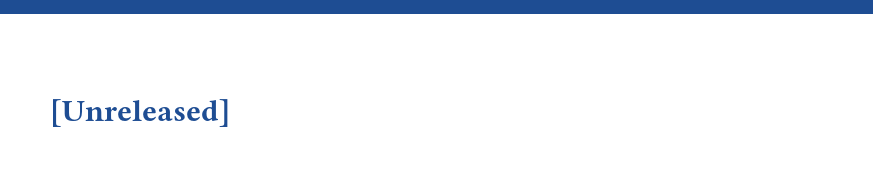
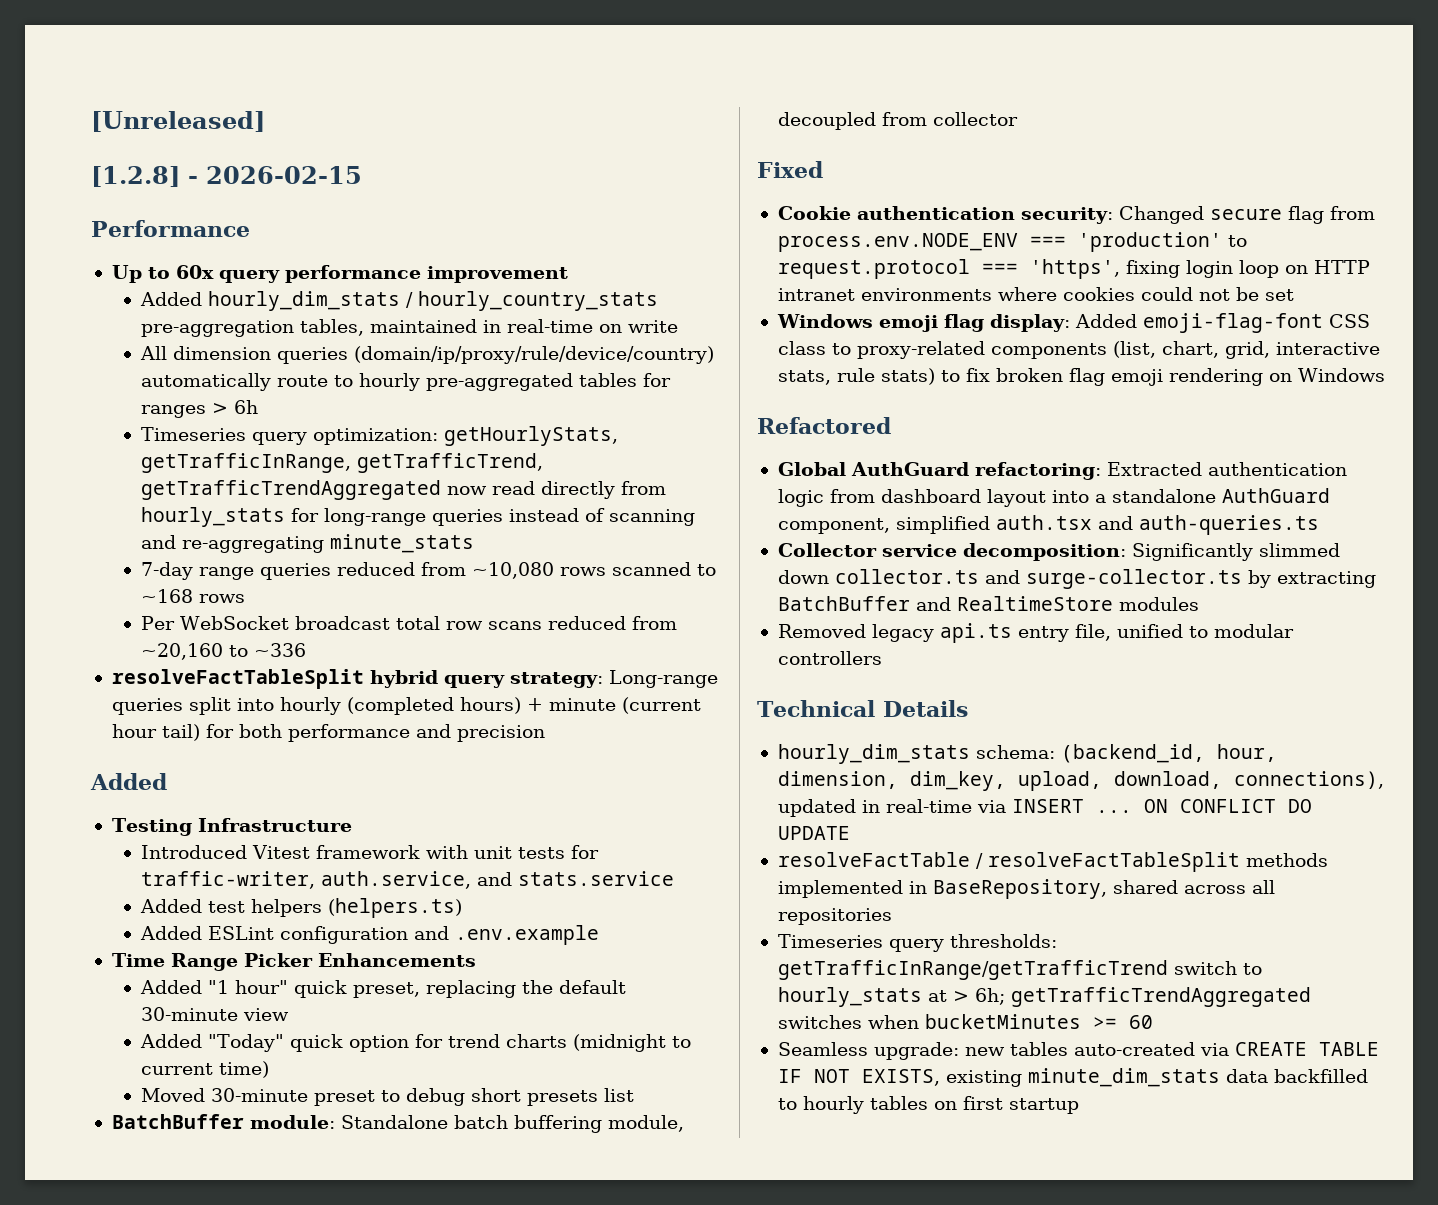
(230, 113) none -> [91,166,362,187] [91,220,250,237] [111,265,568,283] [140,291,659,311] [141,319,679,337] [140,346,715,364] [141,373,672,391] [141,400,259,418] [141,426,619,446] [141,453,544,473] [141,480,667,500] [141,507,696,527] [141,534,475,553] [141,562,717,580] [141,589,246,603] [141,616,677,630] [141,643,307,660] [111,669,718,689] [111,697,701,715] [111,724,545,742] [90,773,167,790] [111,818,352,836] [141,845,600,859] [141,871,675,889] [140,898,463,918] [140,925,600,945] [111,953,476,971] [140,980,627,998] [141,1007,290,1021] [140,1034,692,1052] [141,1061,270,1078] [141,1088,635,1106] [111,1114,684,1133] [777,112,1018,130] [757,161,823,178] [777,206,1375,224] [777,232,1247,252] [777,259,1370,279] [777,287,1294,301] [776,313,1370,333] [777,341,1380,359] [777,368,1385,386] [757,417,891,434] [777,462,1347,480] [777,488,1330,507] [777,515,1319,535] [777,543,1340,561] [777,569,1376,589] [777,596,1199,611] [777,623,1294,643] [777,651,882,665] [757,700,968,717] [777,744,1277,764] [777,771,1384,791] [777,799,1312,817] [777,826,850,840] [777,852,1328,872] [777,879,1275,899] [777,908,892,925] [777,934,1057,952] [777,960,1262,980] [777,987,1311,1007] [777,1014,1153,1029] [777,1042,1379,1060] [777,1068,1368,1087] [777,1096,1079,1114] // [1.2.8] - 2026-02-15 // Performance // Up to 60x query performance improvement // Added hourly_dim_stats / hourly_country_stats pre-aggregation tables, maintained in real-time on write // All dimension queries (domain/ip/proxy/rule/device/country) automatically route to hourly pre-aggregated tables for ranges > 6h // Timeseries query optimization: getHourlyStats, getTrafficInRange, getTrafficTrend, getTrafficTrendAggregated now read directly from hourly_stats for long-range queries instead of scanning and re-aggregating minute_stats // 7-day range queries reduced from ~10,080 rows scanned to ~168 rows // Per WebSocket broadcast total row scans reduced from ~20,160 to ~336 // resolveFactTableSplit hybrid query strategy: Long-range queries split into hourly (completed hours) + minute (current hour tail) for both performance and precision // Added // Testing Infrastructure // Introduced Vitest framework with unit tests for traffic-writer, auth.service, and stats.service // Added test helpers (helpers.ts) // Added ESLint configuration and .env.example // Time Range Picker Enhancements // Added "1 hour" quick preset, replacing the default 30-minute view // Added "Today" quick option for trend charts (midnight to current time) // Moved 30-minute preset to debug short presets list // BatchBuffer module: Standalone batch buffering module, decoupled from collector // Fixed // Cookie authentication security: Changed secure flag from process.env.NODE_ENV === 'production' to request.protocol === 'https', fixing login loop on HTTP intranet environments where cookies could not be set // Windows emoji flag display: Added emoji-flag-font CSS class to proxy-related components (list, chart, grid, interactive stats, rule stats) to fix broken flag emoji rendering on Windows // Refactored // Global AuthGuard refactoring: Extracted authentication logic from dashboard layout into a standalone AuthGuard component, simplified auth.tsx and auth-queries.ts // Collector service decomposition: Significantly slimmed down collector.ts and surge-collector.ts by extracting BatchBuffer and RealtimeStore modules // Removed legacy api.ts entry file, unified to modular controllers // Technical Details // hourly_dim_stats schema: (backend_id, hour, dimension, dim_key, upload, download, connections), updated in real-time via INSERT ... ON CONFLICT DO UPDATE // resolveFactTable / resolveFactTableSplit methods implemented in BaseRepository, shared across all repositories // Timeseries query thresholds: getTrafficInRange/getTrafficTrend switch to hourly_stats at > 6h; getTrafficTrendAggregated switches when bucketMinutes >= 60 // Seamless upgrade: new tables auto-created via CREATE TABLE IF NOT EXISTS, existing minute_dim_stats data backfilled to hourly tables on first startup

